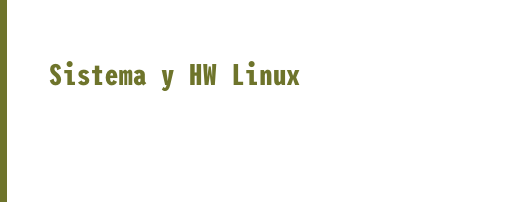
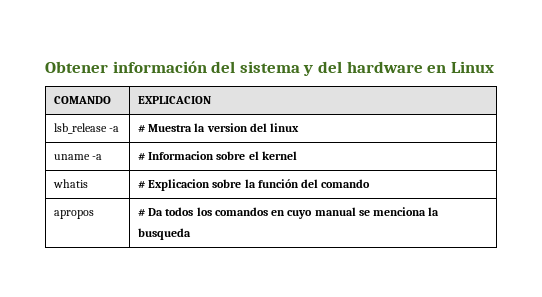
[49,61,301,92] Sistema y HW Linux -> [45,61,494,76] [53,96,111,104] [137,96,211,104] [53,123,120,134] [137,123,300,132] [53,154,103,160] [137,151,297,160] [52,179,88,188] [137,179,371,191] [53,210,94,219] [137,207,440,219] [137,228,191,240] Obtener información del sistema y del hardware en Linux // COMANDO | EXPLICACION // lsb_release -a | # Muestra la version del linux // uname -a | # Informacion sobre el kernel // whatis | # Explicacion sobre la función del comando // apropos | # Da todos los comandos en cuyo manual se menciona la busqueda

